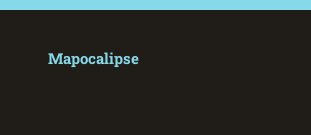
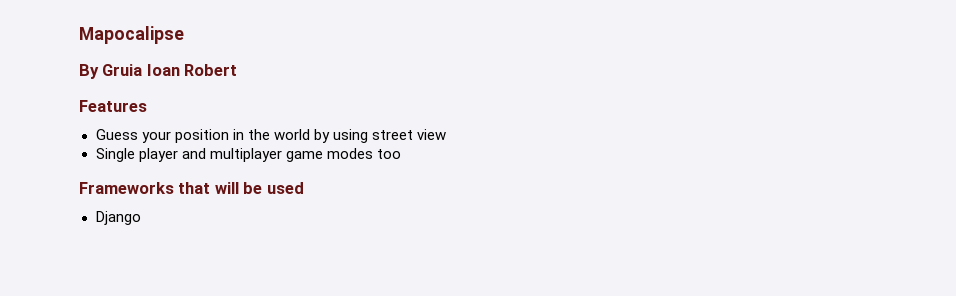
(139, 60) none -> [79,64,238,79] [79,100,147,112] [95,129,446,143] [95,148,401,162] [79,182,304,194] [95,211,141,225] // By Gruia Ioan Robert // Features // Guess your position in the world by using street view // Single player and multiplayer game modes too // Frameworks that will be used // Django

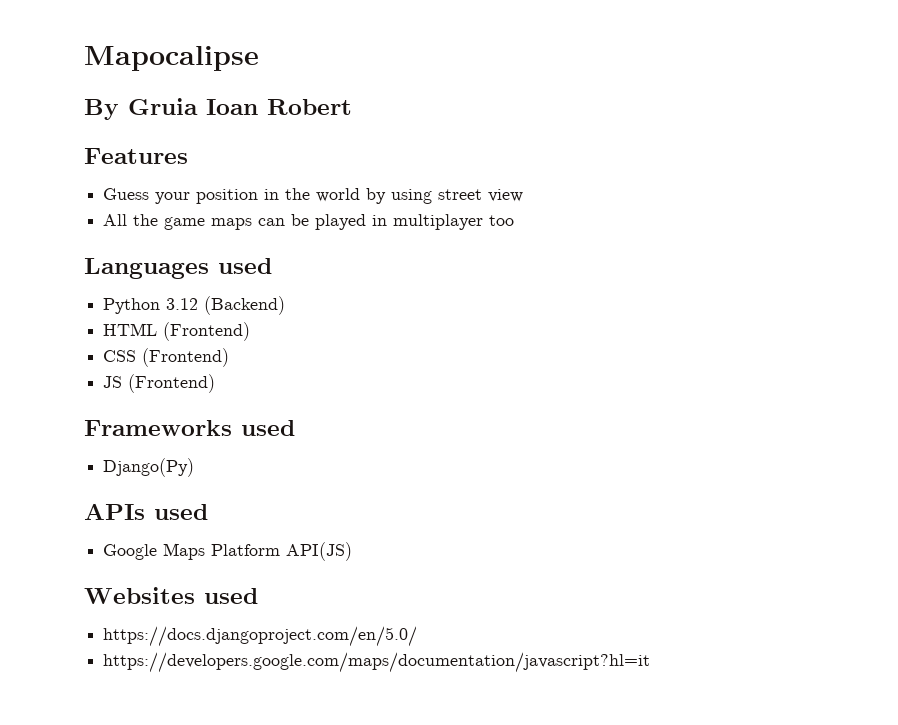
[95,148,401,162] [79,182,304,194] [95,211,141,225] Single player and multiplayer game modes too // Frameworks that will be used // Django -> [103,214,515,230] [84,258,272,279] [103,296,286,315] [103,322,251,341] [103,348,230,367] [103,374,216,393] [84,420,295,436] [103,458,195,477] [84,503,208,520] [103,542,353,561] [84,587,258,604] [103,626,418,647] [103,652,651,673] All the game maps can be played in multiplayer too // Languages used // Python 3.12 (Backend) // HTML (Frontend) // CSS (Frontend) // JS (Frontend) // Frameworks used // Django(Py) // APIs used // Google Maps Platform API(JS) // Websites used // https://docs.djangoproject.com/en/5.0/ // https://developers.google.com/maps/documentation/javascript?hl=it

